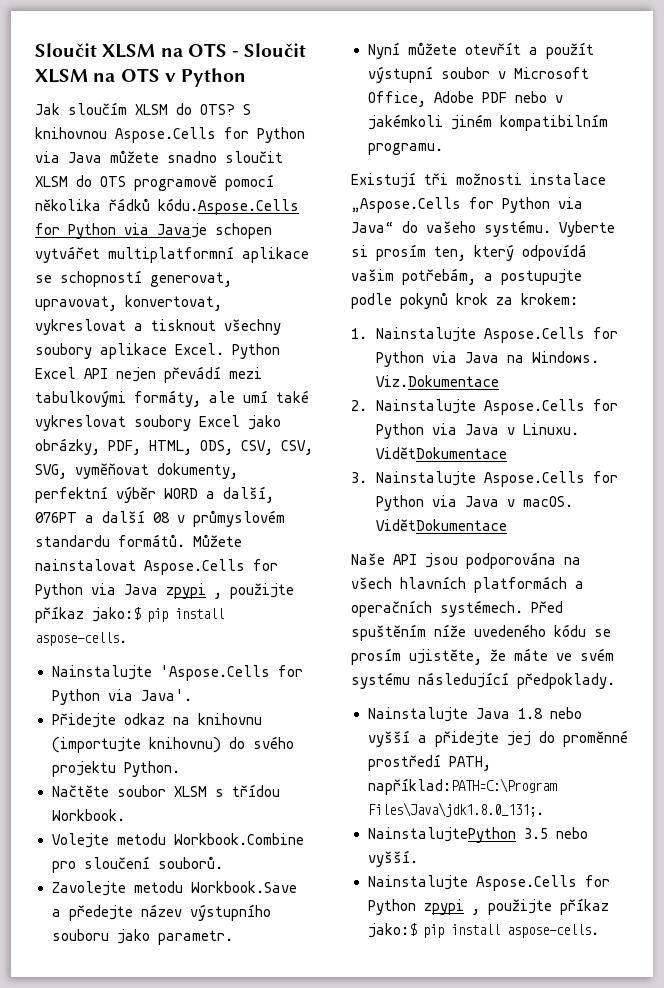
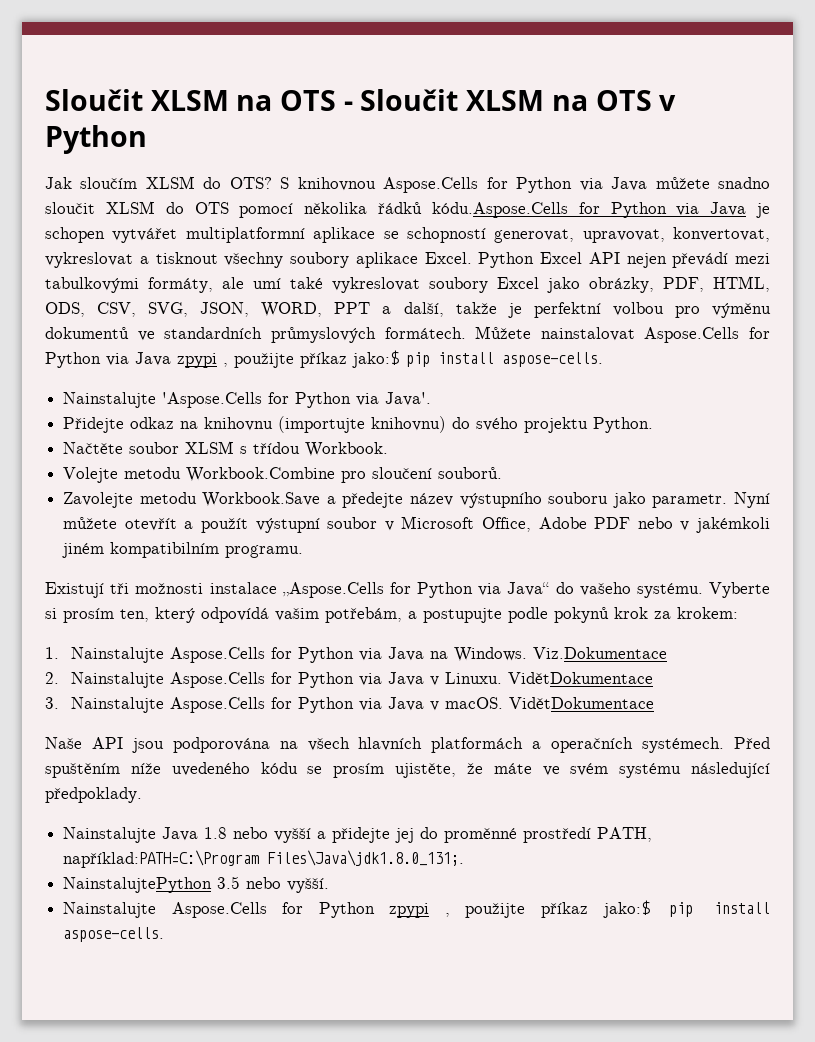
[134,175,217,191] programově -> (229, 208) none
[157,223,207,238] Javaje -> [710,202,771,218] Java je
[281,440,313,455] [35,463,238,479] [35,486,274,503] [35,510,285,527] [35,534,185,547] CSV, SVG, vyměňovat dokumenty, perfektní výběr WORD a další, 076PT a další 08 v průmyslovém standardu formátů. -> [148,302,772,318] [45,327,466,343] SVG, JSON, WORD, PPT a další, takže je perfektní volbou pro výměnu dokumentů ve standardních průmyslových formátech.
(233, 937) // -> (728, 501) none

